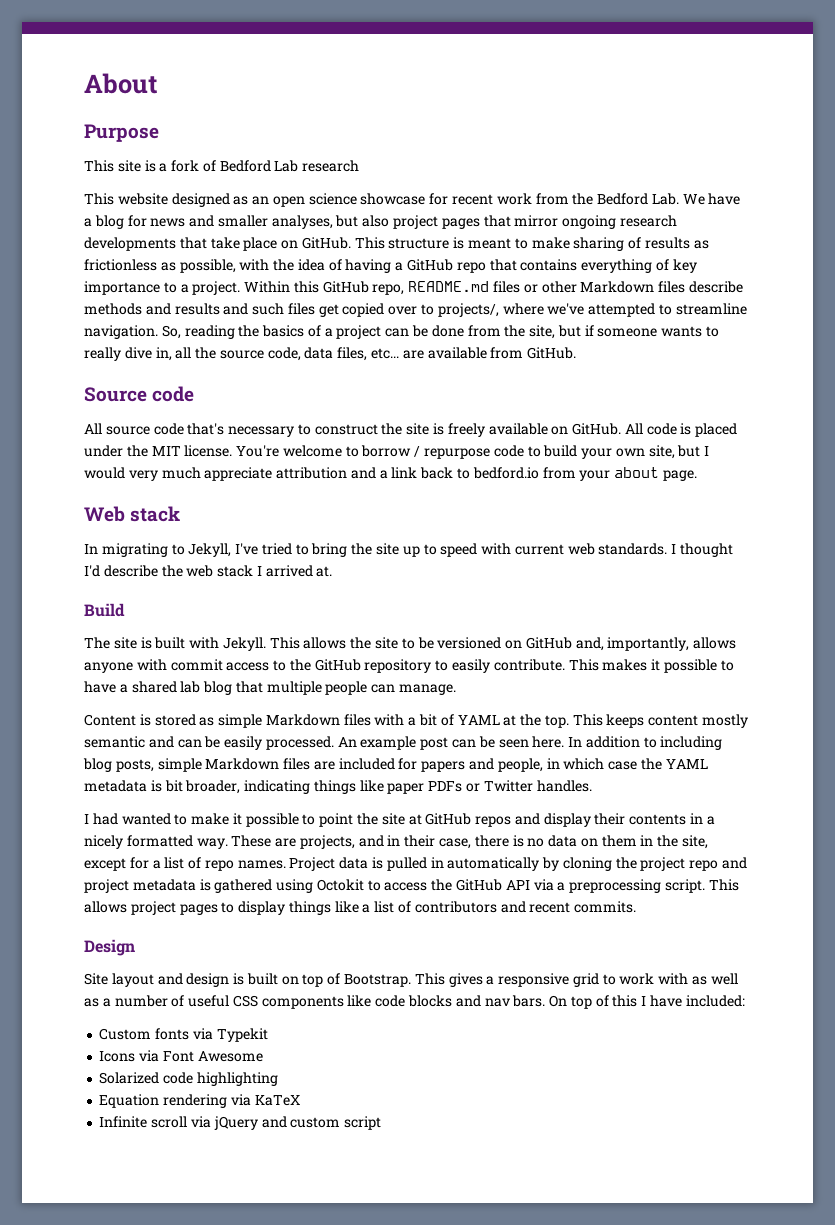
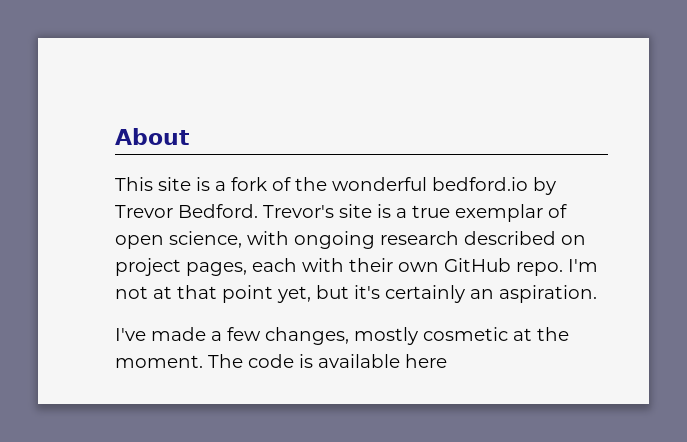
[84,124,159,142] // Purpose -> (190, 136) none
[219,160,360,172] [84,193,741,207] [84,215,677,229] [84,237,709,251] [84,259,697,273] [84,281,743,295] [84,303,747,317] [84,325,720,339] [84,347,577,361] [84,386,195,402] [84,423,738,437] [84,445,710,459] [84,467,697,481] [84,506,181,522] [84,543,734,557] [84,565,333,577] [84,603,125,617] [84,637,737,651] [84,659,734,673] [84,681,457,695] [84,714,749,728] [84,736,723,750] [83,758,708,772] [84,780,592,794] [84,813,715,827] [84,835,709,849] [84,857,748,871] [84,879,739,893] [84,901,637,915] [84,939,135,956] [84,973,738,987] [84,995,745,1009] [99,1028,268,1042] [99,1050,263,1062] [99,1072,278,1086] [99,1094,300,1108] [99,1116,382,1130] Bedford Lab research // This website designed as an open science showcase for recent work from the Bedford Lab. We have a blog for news and smaller analyses, but also project pages that mirror ongoing research developments that take place on GitHub. This structure is meant to make sharing of results as frictionless as possible, with the idea of having a GitHub repo that contains everything of key importance to a project. Within this GitHub repo, README.md files or other Markdown files describe methods and results and such files get copied over to projects/, where we've attempted to streamline navigation. So, reading the basics of a project can be done from the site, but if someone wants to really dive in, all the source code, data files, etc... are available from GitHub. // Source code // All source code that's necessary to construct the site is freely available on GitHub. All code is placed under the MIT license. You're welcome to borrow / repurpose code to build your own site, but I would very much appreciate attribution and a link back to bedford.io from your about page. // Web stack // In migrating to Jekyll, I've tried to bring the site up to speed with current web standards. I thought I'd describe the web stack I arrived at. // Build // The site is built with Jekyll. This allows the site to be versioned on GitHub and, importantly, allows anyone with commit access to the GitHub repository to easily contribute. This makes it possible to have a shared lab blog that multiple people can manage. // Content is stored as simple Markdown files with a bit of YAML at the top. This keeps content mostly semantic and can be easily processed. An example post can be seen here. In addition to including blog posts, simple Markdown files are included for papers and people, in which case the YAML metadata is bit broader, indicating things like paper PDFs or Twitter handles. // I had wanted to make it possible to point the site at GitHub repos and display their contents in a nicely formatted way. These are projects, and in their case, there is no data on them in the site, except for a list of repo names. Project data is pulled in automatically by cloning the project repo and project metadata is gathered using Octokit to access the GitHub API via a preprocessing script. This allows project pages to display things like a list of contributors and recent commits. // Design // Site layout and design is built on top of Bootstrap. This gives a responsive grid to work with as well as a number of useful CSS components like code blocks and nav bars. On top of this I have included: // Custom fonts via Typekit // Icons via Font Awesome // Solarized code highlighting // Equation rendering via KaTeX // Infinite scroll via jQuery and custom script -> [295,177,556,195] [115,204,567,222] [115,231,586,249] [115,258,598,276] [115,285,597,303] [115,327,569,345] [115,354,447,368] the wonderful bedford.io by Trevor Bedford. Trevor's site is a true exemplar of open science, with ongoing research described on project pages, each with their own GitHub repo. I'm not at that point yet, but it's certainly an aspiration. // I've made a few changes, mostly cosmetic at the moment. The code is available here

